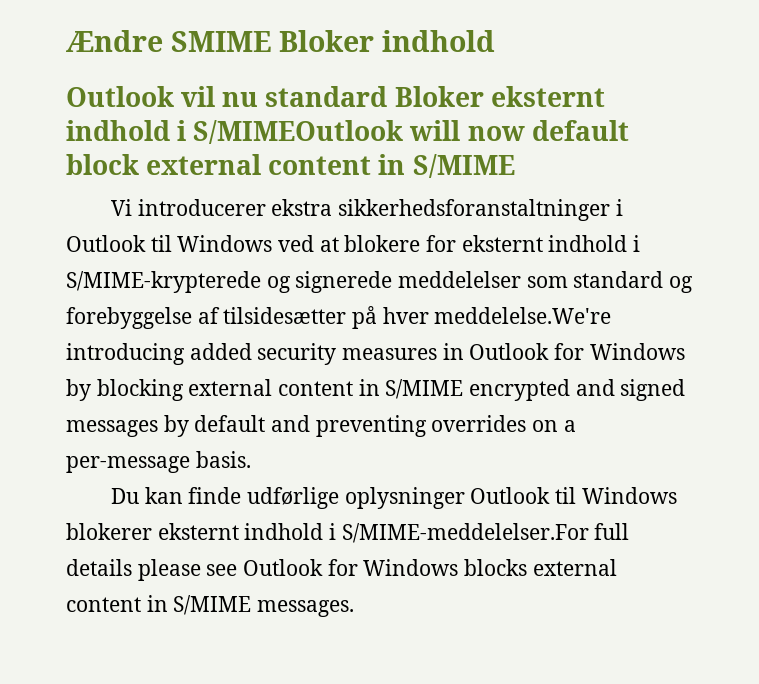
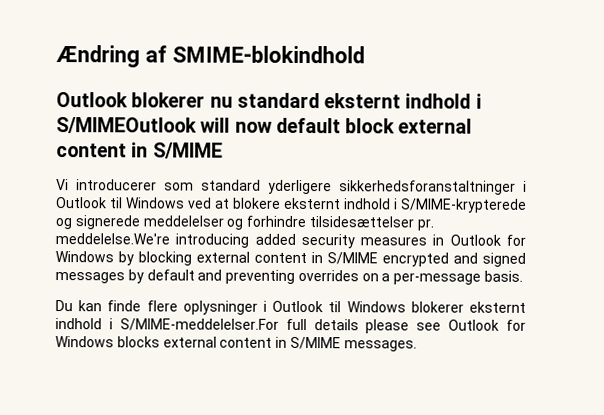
[66,30,496,52] [66,86,216,107] Ændre SMIME Bloker indhold // Outlook vil -> [56,45,365,68] [56,92,206,108] Ændring af SMIME-blokindhold // Outlook blokerer
[394,86,484,107] Bloker -> (320, 100) none
[271,199,333,216] ekstra -> [164,179,332,195] som standard yderligere
[426,235,457,252] for -> (281, 203) none
[526,271,694,293] [66,306,429,329] som standard og forebyggelse af tilsidesætter på hver -> [226,215,434,231] og forhindre tilsidesættelser pr.
[246,487,465,509] udførlige oplysninger -> [146,300,267,315] flere oplysninger i

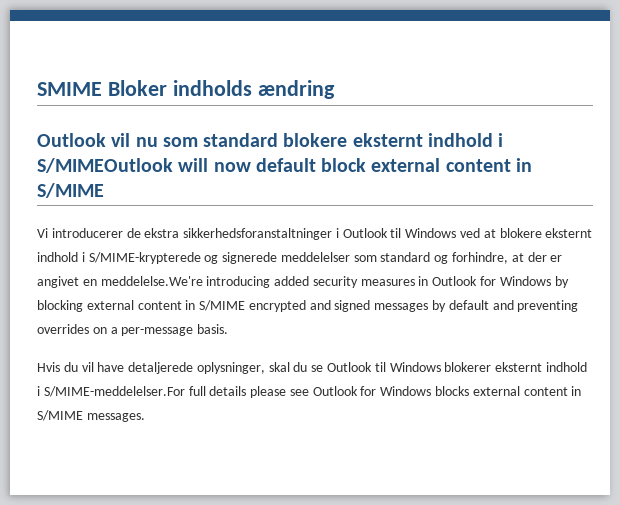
[56,45,365,68] [56,92,320,109] Ændring af SMIME-blokindhold // Outlook blokerer nu standard -> [37,80,335,99] [37,133,348,147] SMIME Bloker indholds ændring // Outlook vil nu som standard blokere
[164,179,332,195] som standard yderligere -> [126,228,180,238] de ekstra
[226,215,434,231] og forhindre tilsidesættelser pr. -> [353,252,563,264] [37,276,97,288] som standard og forhindre, at der er angivet en
[55,300,267,315] Du kan finde flere oplysninger i -> [37,362,324,374] Hvis du vil have detaljerede oplysninger, skal du se

